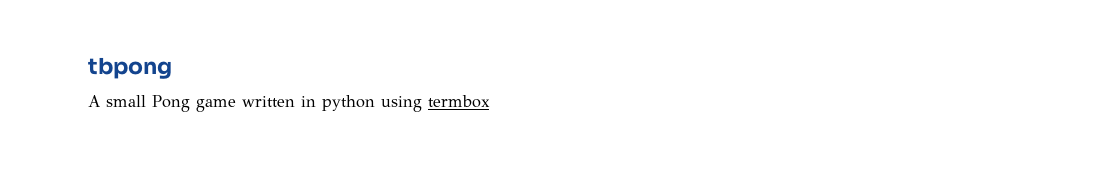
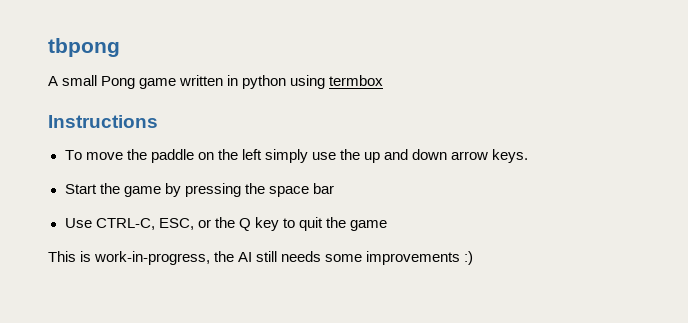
(490, 101) none -> [48,115,158,128] [64,149,529,163] [64,183,334,197] [64,217,388,231] [48,251,474,265] // Instructions // To move the paddle on the left simply use the up and down arrow keys. // Start the game by pressing the space bar // Use CTRL-C, ESC, or the Q key to quit the game // This is work-in-progress, the AI still needs some improvements :)

